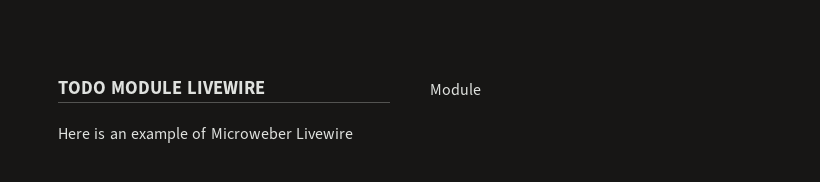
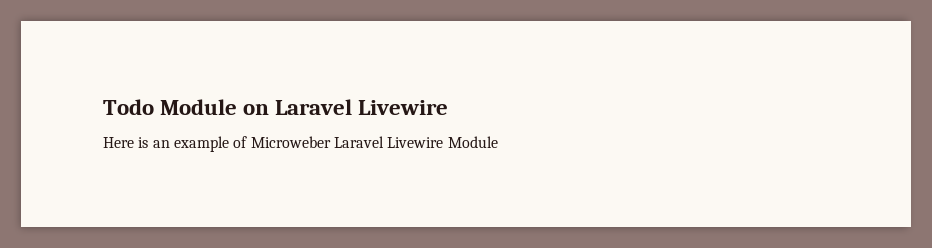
[58,81,265,94] TODO MODULE LIVEWIRE -> [103,99,449,115] Todo Module on Laravel Livewire
(292, 133) none -> [333,136,384,148] Laravel

